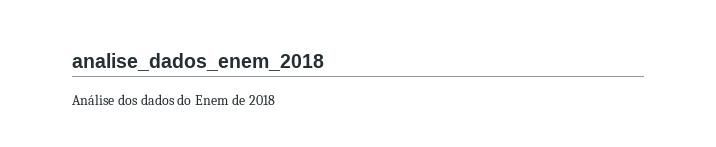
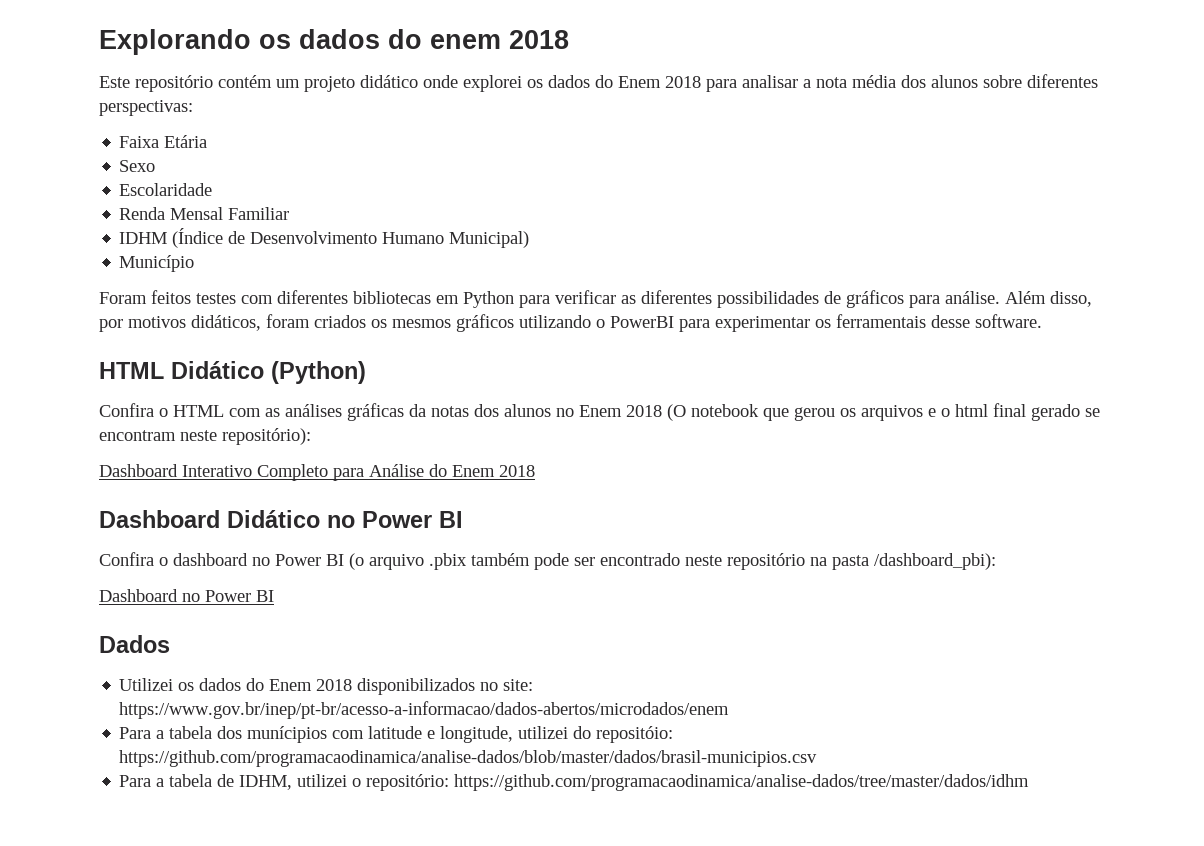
[72,53,324,71] [72,94,275,105] analise_dados_enem_2018 // Análise dos dados do Enem de 2018 -> [99,29,569,55] [99,74,1098,92] [99,100,193,116] [119,135,208,148] [119,160,156,172] [119,183,213,196] [119,207,290,220] [119,228,530,248] [119,255,195,272] [99,290,1092,308] [99,314,1042,332] [99,361,366,384] [99,403,1100,421] [99,428,311,445] [99,464,535,481] [99,510,463,528] [99,552,996,570] [99,589,274,602] [99,635,170,653] [119,678,534,695] [119,701,730,719] [119,726,674,743] [119,750,818,767] [119,774,1030,791] Explorando os dados do enem 2018 // Este repositório contém um projeto didático onde explorei os dados do Enem 2018 para analisar a nota média dos alunos sobre diferentes perspectivas: // Faixa Etária // Sexo // Escolaridade // Renda Mensal Familiar // IDHM (Índice de Desenvolvimento Humano Municipal) // Município // Foram feitos testes com diferentes bibliotecas em Python para verificar as diferentes possibilidades de gráficos para análise. Além disso, por motivos didáticos, foram criados os mesmos gráficos utilizando o PowerBI para experimentar os ferramentais desse software. // HTML Didático (Python) // Confira o HTML com as análises gráficas da notas dos alunos no Enem 2018 (O notebook que gerou os arquivos e o html final gerado se encontram neste repositório): // Dashboard Interativo Completo para Análise do Enem 2018 // Dashboard Didático no Power BI // Confira o dashboard no Power BI (o arquivo .pbix também pode ser encontrado neste repositório na pasta /dashboard_pbi): // Dashboard no Power BI // Dados // Utilizei os dados do Enem 2018 disponibilizados no site: https://www.gov.br/inep/pt-br/acesso-a-informacao/dados-abertos/microdados/enem // Para a tabela dos munícipios com latitude e longitude, utilizei do repositóio: https://github.com/programacaodinamica/analise-dados/blob/master/dados/brasil-municipios.csv // Para a tabela de IDHM, utilizei o repositório: https://github.com/programacaodinamica/analise-dados/tree/master/dados/idhm

